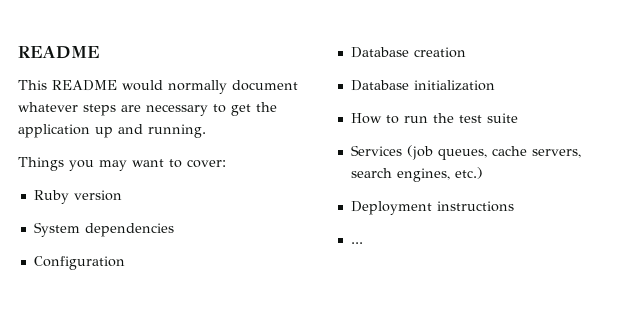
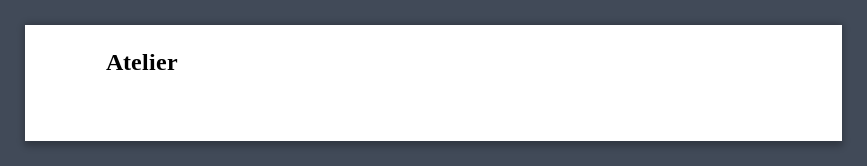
[18,46,99,59] [18,80,298,94] [18,102,277,116] [18,124,206,138] [18,157,226,171] [33,190,122,204] [33,222,174,237] [33,256,125,270] [350,47,466,58] [350,80,495,91] [350,113,518,124] [350,145,581,160] [350,167,483,182] [350,201,514,215] [350,242,363,244] README // This README would normally document whatever steps are necessary to get the application up and running. // Things you may want to cover: // Ruby version // System dependencies // Configuration // Database creation // Database initialization // How to run the test suite // Services (job queues, cache servers, search engines, etc.) // Deployment instructions // ... -> [106,54,178,70] Atelier

